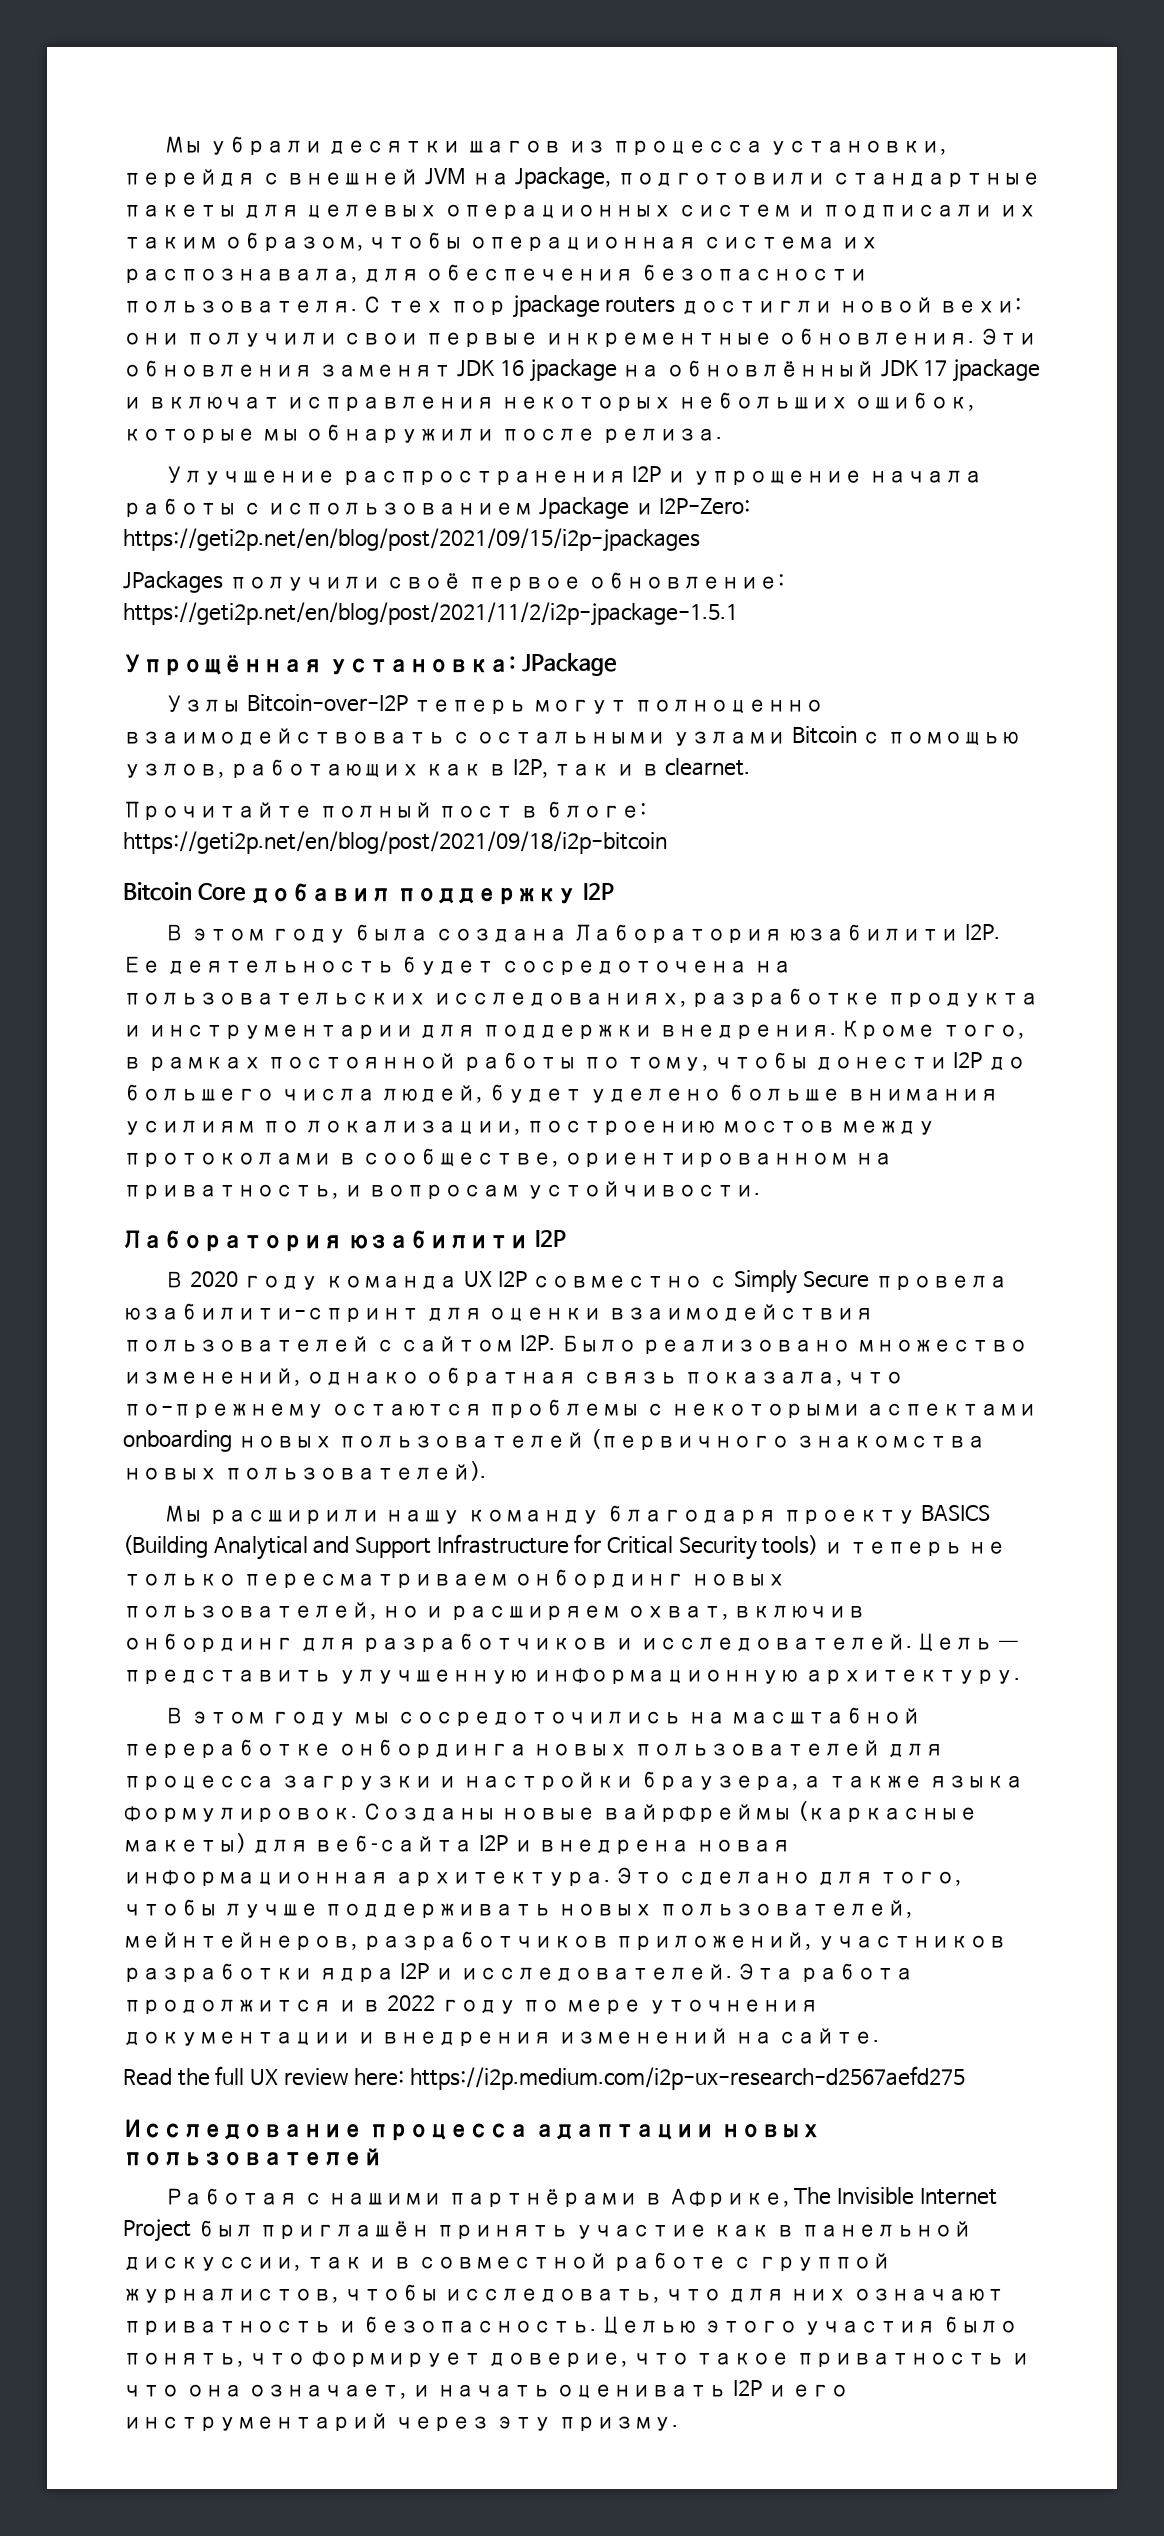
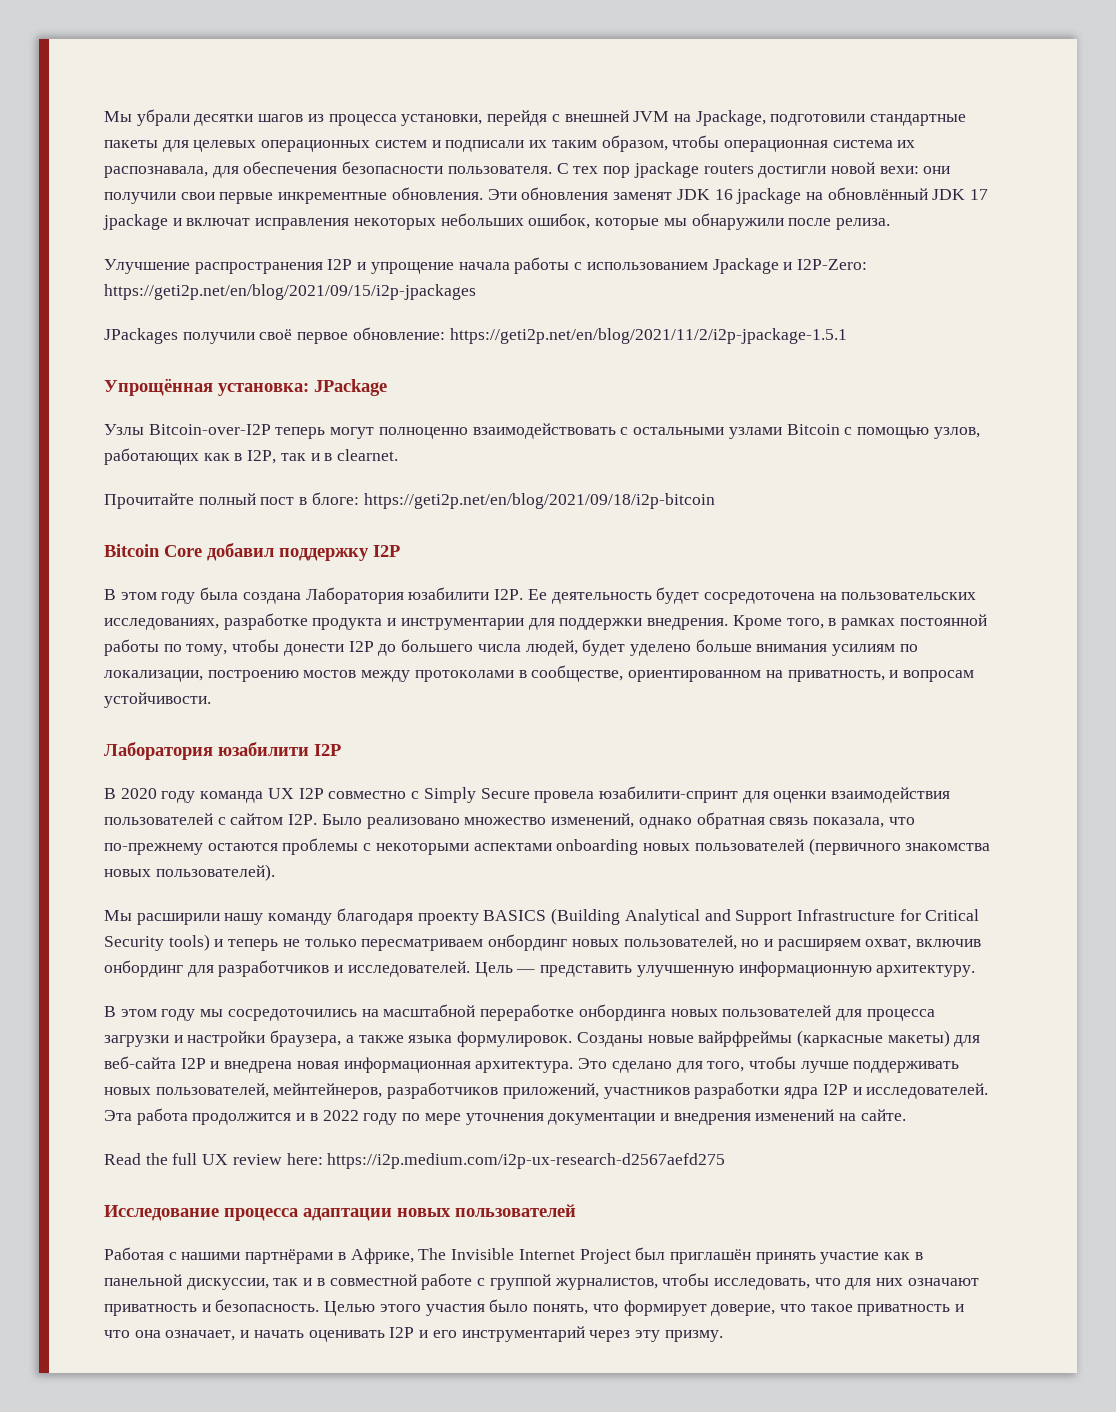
[123,528,700,552] https://geti2p.net/en/blog/post/2021/09/15/i2p-jpackages -> [104,284,476,300] https://geti2p.net/en/blog/2021/09/15/i2p-jpackages
[123,602,738,626] https://geti2p.net/en/blog/post/2021/11/2/i2p-jpackage-1.5.1 -> [449,328,847,344] https://geti2p.net/en/blog/2021/11/2/i2p-jpackage-1.5.1
[123,831,667,854] https://geti2p.net/en/blog/post/2021/09/18/i2p-bitcoin -> [363,493,715,509] https://geti2p.net/en/blog/2021/09/18/i2p-bitcoin

